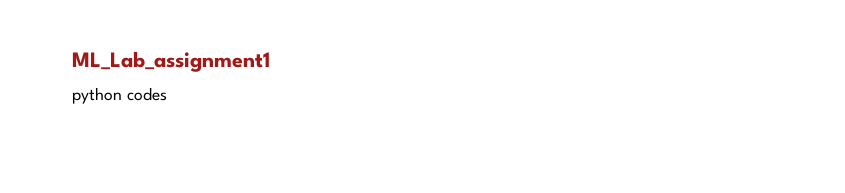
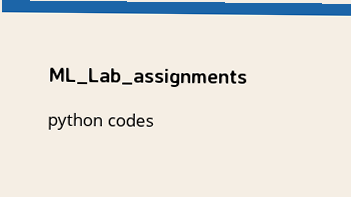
[72,51,270,72] ML_Lab_assignment1 -> [48,67,248,88] ML_Lab_assignments

